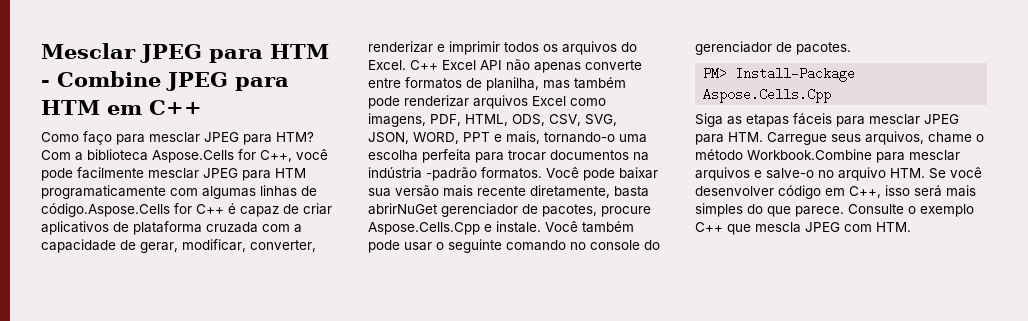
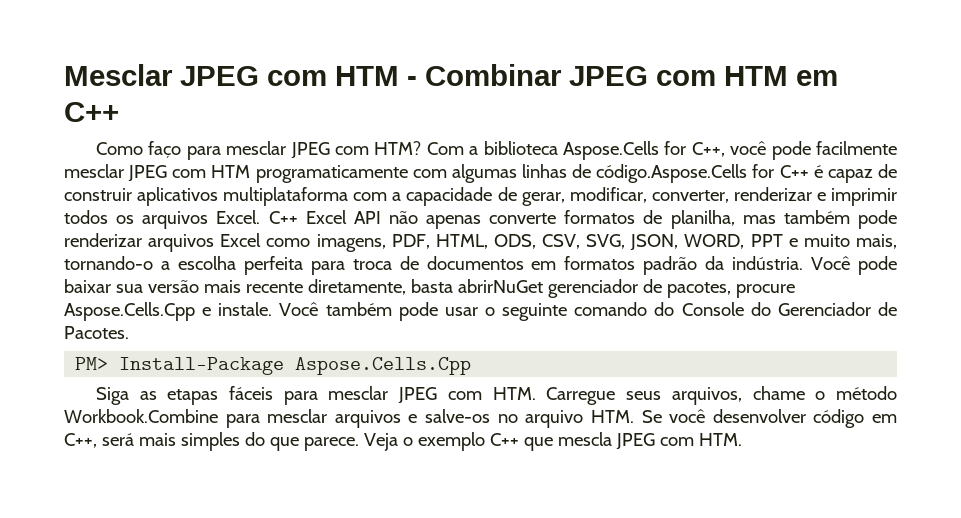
[209,49,263,63] para -> [267,70,327,86] com
[57,71,289,91] Combine JPEG para -> [425,64,716,86] Combinar JPEG com
[243,134,272,145] para -> [334,146,369,155] com
[242,170,271,181] para -> [172,169,207,178] com
[303,203,332,215] [41,221,258,235] criar aplicativos de plataforma cruzada -> [64,187,349,206] construir aplicativos multiplataforma
[621,42,637,52] do -> (209, 220) none
[368,78,401,88] entre -> (557, 218) none
(502, 138) none -> [803,234,850,247] muito
[619,134,647,143] uma -> [160,261,170,270] a
[508,150,649,161] [368,167,542,181] trocar documentos na indústria -padrão formatos. -> [352,256,804,275] troca de documentos em formatos padrão da indústria.
[570,240,660,250] [695,41,851,55] no console do gerenciador de pacotes. -> [654,302,897,316] [64,326,129,339] do Console do Gerenciador de Pacotes.
[695,134,724,145] para -> [447,391,482,400] com
[766,168,814,179] salve-o -> [425,409,491,423] salve-os
[885,185,910,196] isso -> (97, 440) none
[848,204,904,214] Consulte -> [363,433,398,451] Veja

